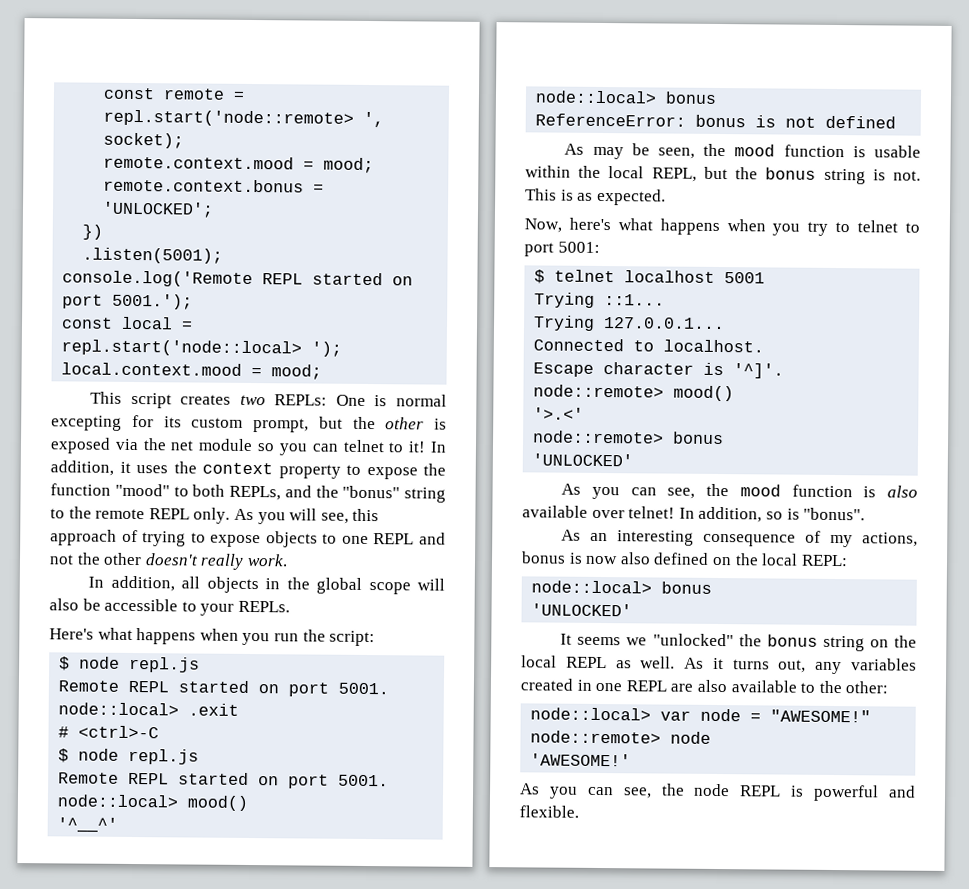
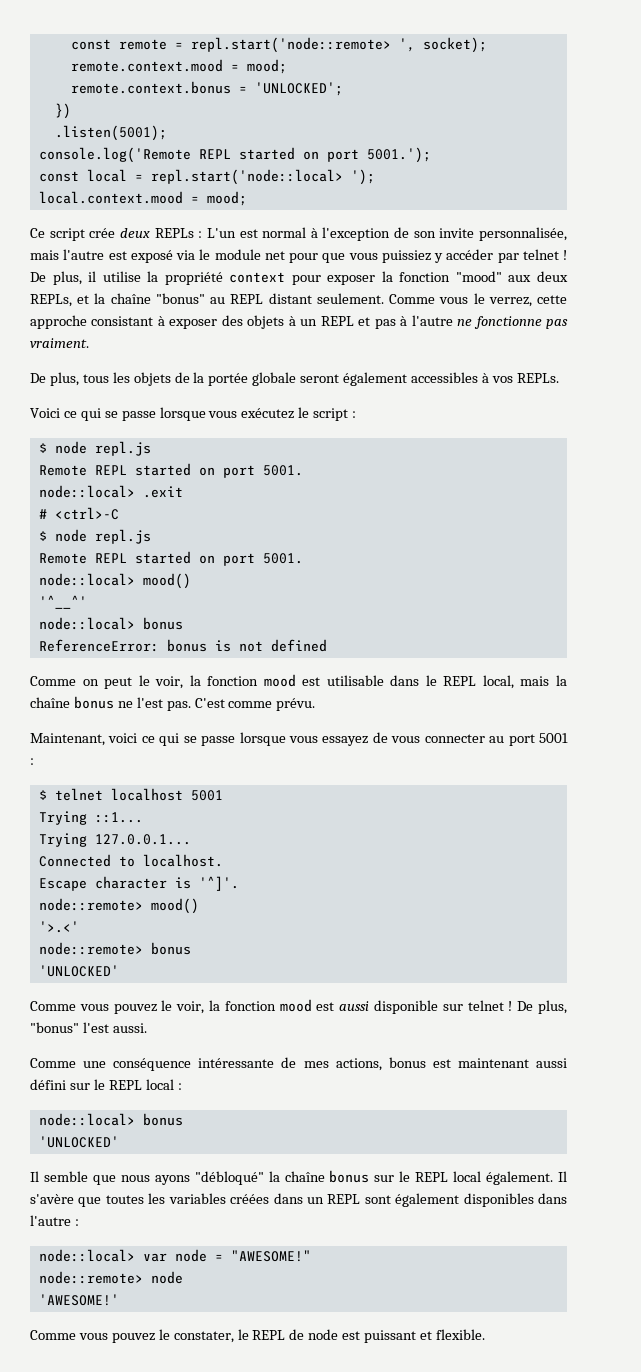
[90,391,447,409] [51,414,447,433] [50,437,447,456] [50,460,446,480] [50,483,446,503] [50,506,380,525] [50,529,446,548] [49,552,288,570] [88,575,445,595] [49,598,290,616] [49,627,376,647] This script creates two REPLs: One is normal excepting for its custom prompt, but the other is exposed via the net module so you can telnet to it! In addition, it uses the context property to expose the function "mood" to both REPLs, and the "bonus" string to the remote REPL only. As you will see, this approach of trying to expose objects to one REPL and not the other doesn't really work. // In addition, all objects in the global scope will also be accessible to your REPLs. // Here's what happens when you run the script: -> [30,227,567,241] [30,249,567,263] [30,271,568,285] [30,293,567,307] [30,315,568,329] [30,338,89,348] [30,372,559,386] [30,407,357,421] Ce script crée deux REPLs : L'un est normal à l'exception de son invite personnalisée, mais l'autre est exposé via le module net pour que vous puissiez y accéder par telnet ! De plus, il utilise la propriété context pour exposer la fonction "mood" aux deux REPLs, et la chaîne "bonus" au REPL distant seulement. Comme vous le verrez, cette approche consistant à exposer des objets à un REPL et pas à l'autre ne fonctionne pas vraiment. // De plus, tous les objets de la portée globale seront également accessibles à vos REPLs. // Voici ce qui se passe lorsque vous exécutez le script :
[564,143,921,160] [525,165,921,185] [525,188,666,206] [524,217,921,236] [524,241,600,257] As may be seen, the mood function is usable within the local REPL, but the bonus string is not. This is as expected. // Now, here's what happens when you try to telnet to port 5001: -> [30,674,568,689] [30,696,316,711] [30,732,569,746] [30,758,34,765] Comme on peut le voir, la fonction mood est utilisable dans le REPL local, mais la chaîne bonus ne l'est pas. C'est comme prévu. // Maintenant, voici ce qui se passe lorsque vous essayez de vous connecter au port 5001 :
[561,483,918,500] [522,505,866,523] [561,529,918,548] [521,551,848,567] [531,580,713,594] [531,603,633,617] [560,633,917,652] [521,655,917,675] [520,678,889,694] As you can see, the mood function is also available over telnet! In addition, so is "bonus". // As an interesting consequence of my actions, bonus is now also defined on the local REPL: // node::local> bonus // 'UNLOCKED' // It seems we "unlocked" the bonus string on the local REPL as well. As it turns out, any variables created in one REPL are also available to the other: -> [30,999,568,1014] [30,1022,147,1033] [30,1057,568,1071] [30,1079,182,1090] [38,1113,183,1126] [38,1136,119,1148] [30,1170,568,1185] [30,1193,568,1207] [30,1215,79,1226] Comme vous pouvez le voir, la fonction mood est aussi disponible sur telnet ! De plus, "bonus" l'est aussi. // Comme une conséquence intéressante de mes actions, bonus est maintenant aussi défini sur le REPL local : // node::local> bonus // 'UNLOCKED' // Il semble que nous ayons "débloqué" la chaîne bonus sur le REPL local également. Il s'avère que toutes les variables créées dans un REPL sont également disponibles dans l'autre :
[520,783,916,802] As you can see, the node REPL is powerful and -> [30,1329,433,1343] Comme vous pouvez le constater, le REPL de node est puissant et

